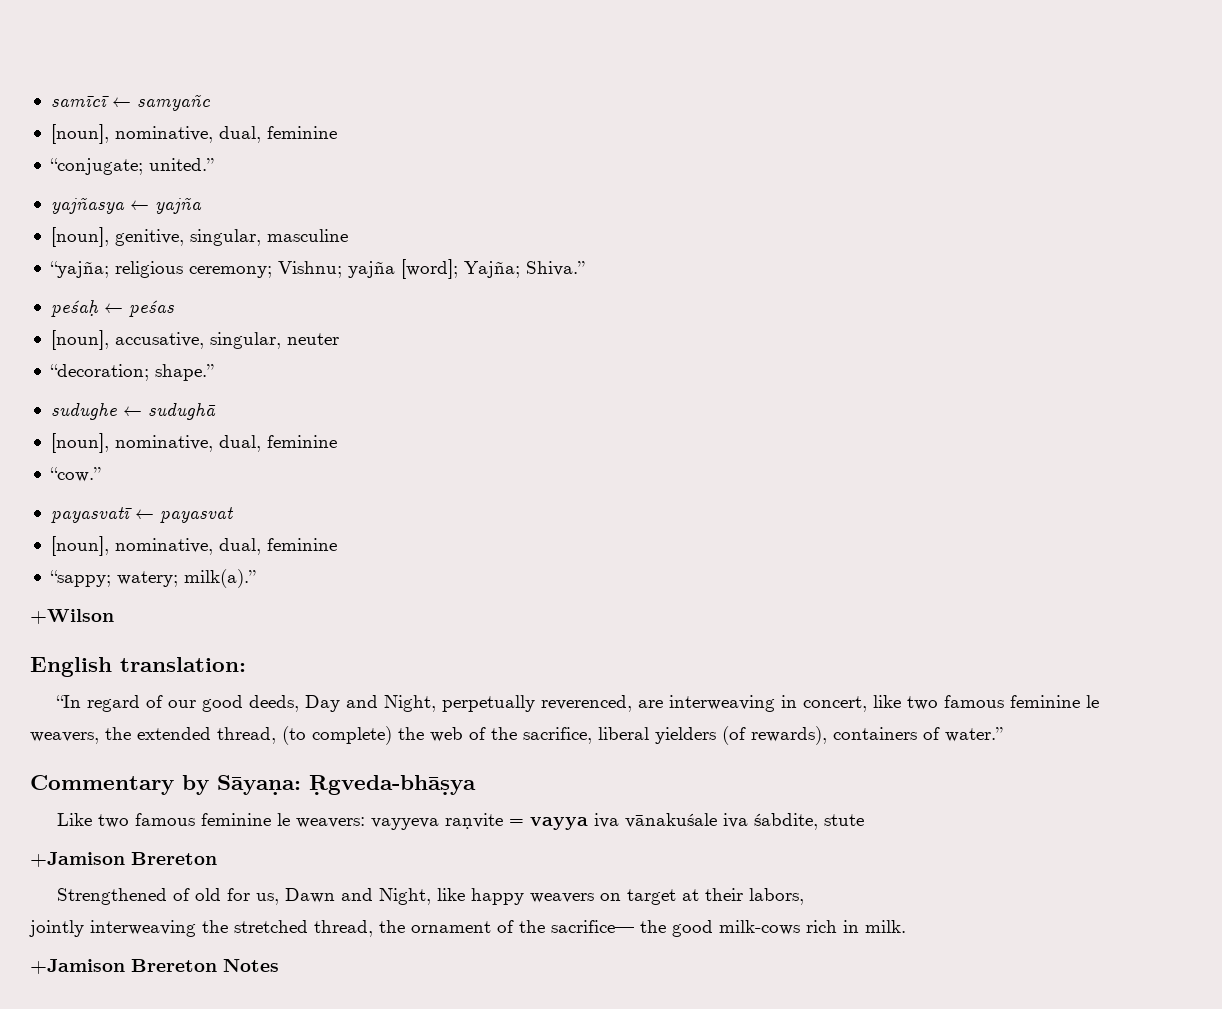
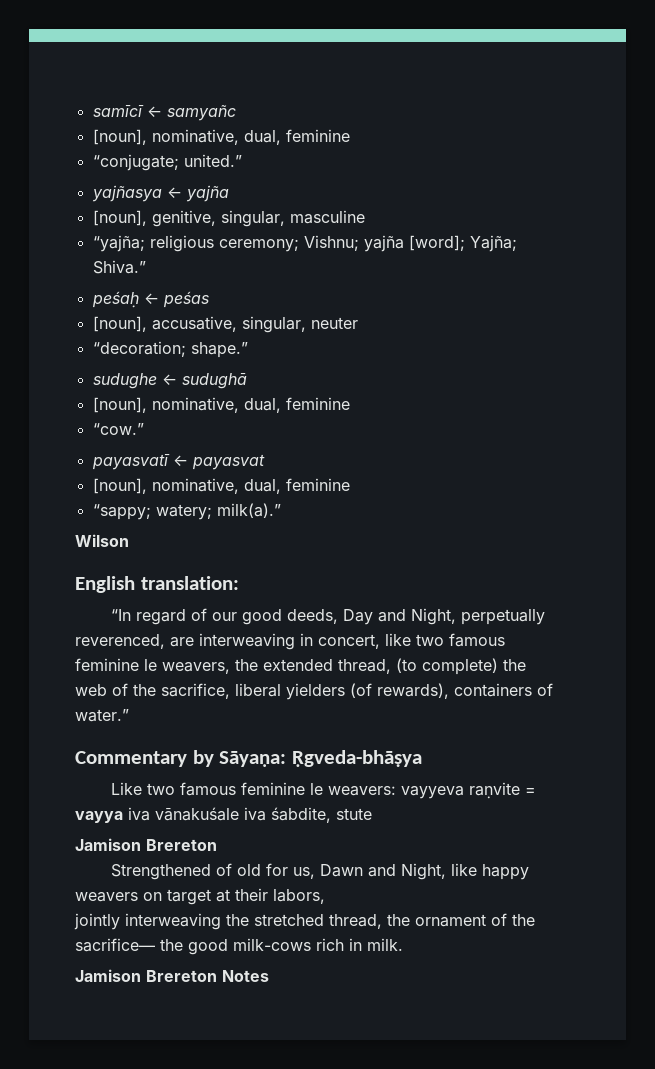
[30,609,114,624] +Wilson -> [75,534,129,547] Wilson
[30,852,125,867] +Jamison -> [75,838,141,851] Jamison
[30,959,125,974] +Jamison -> [75,969,141,982] Jamison

